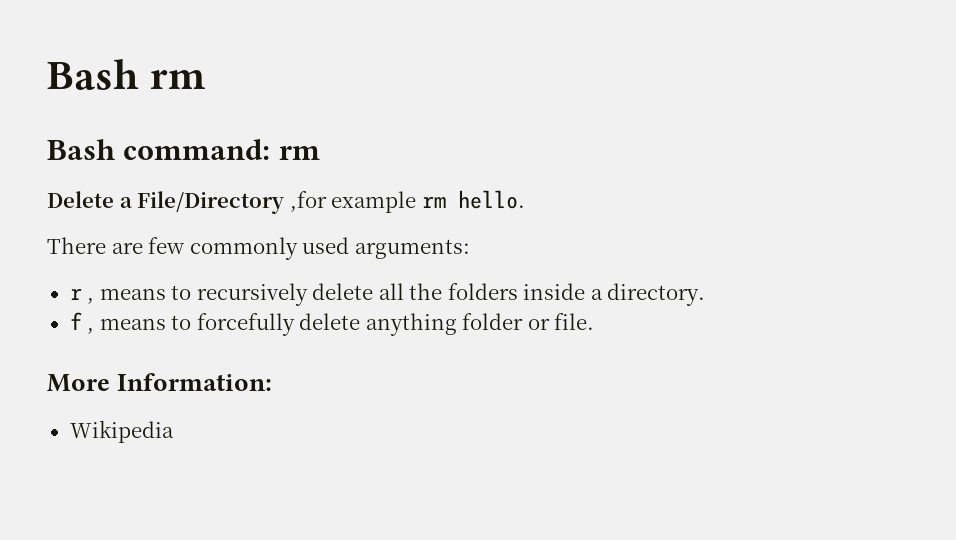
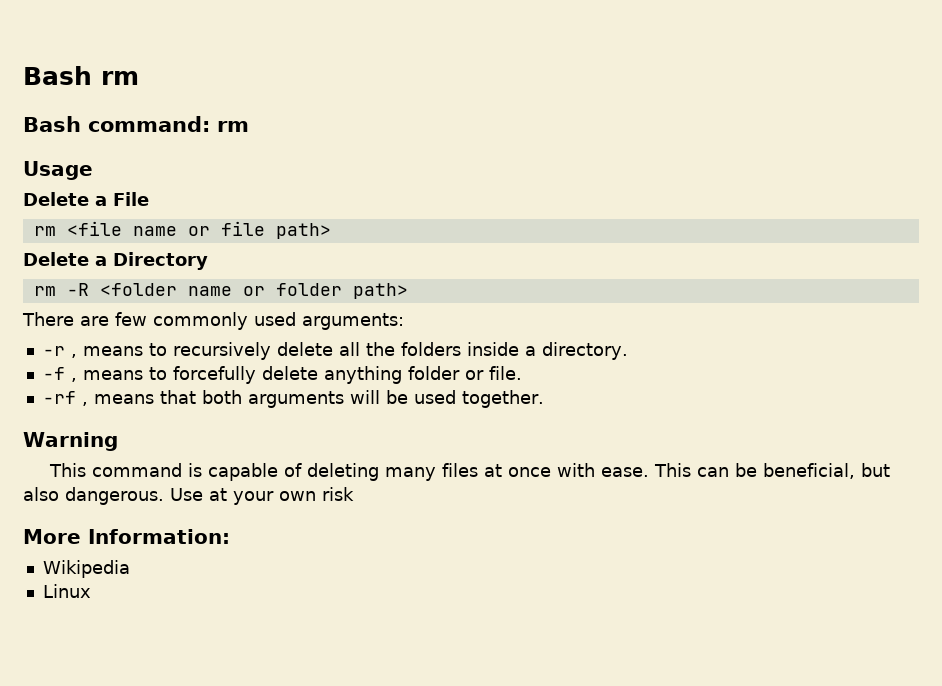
[47,190,525,214] // Delete a File/Directory ,for example rm hello. -> [23,161,93,180] [23,192,149,206] [33,221,331,239] [23,252,208,270] [33,283,408,299] // Usage // Delete a File // rm <file name or file path> // Delete a Directory // rm -R <folder name or folder path>
[69,288,82,300] r -> [42,346,65,356] -r
[69,312,82,330] f -> [42,367,65,380] -f
(595, 321) none -> [42,390,544,408] [23,432,118,451] [49,463,891,481] [23,487,354,505] // -rf , means that both arguments will be used together. // Warning // This command is capable of deleting many files at once with ease. This can be beneficial, but also dangerous. Use at your own risk
(174, 431) none -> [42,584,91,598] // Linux

